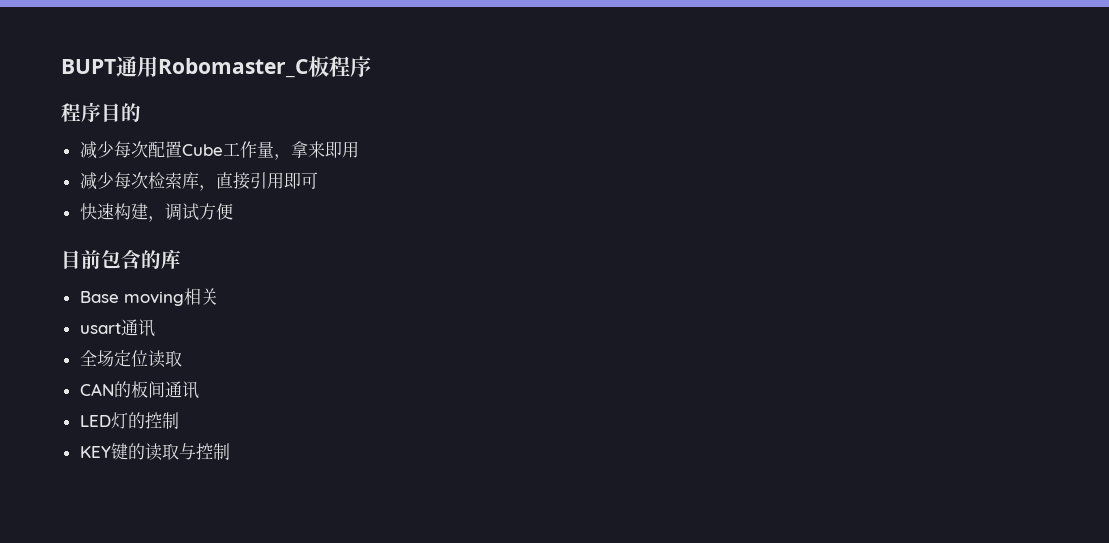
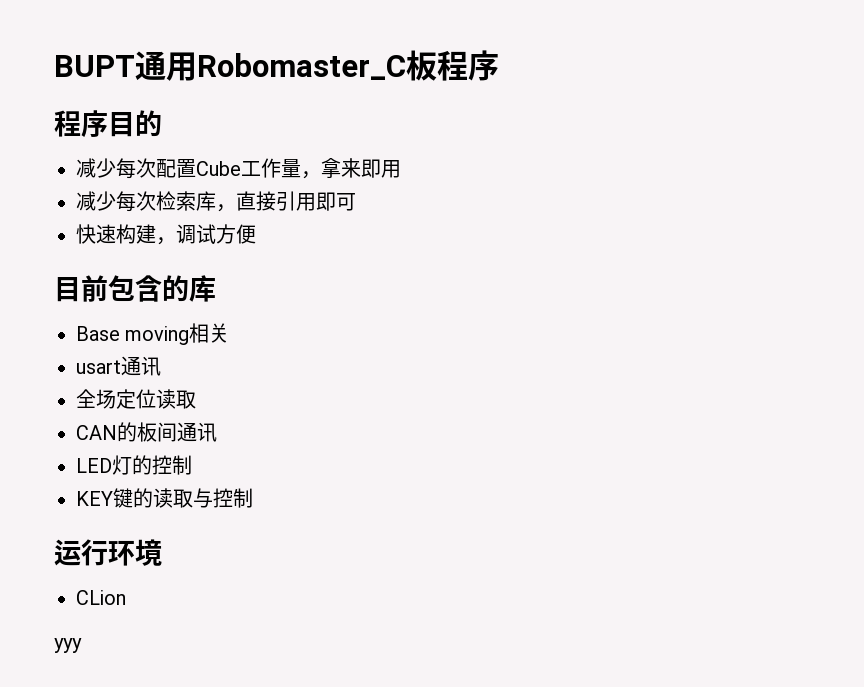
(230, 451) none -> [54,539,162,566] [76,590,126,605] [54,638,82,653] // 运行环境 // CLion // yyy

